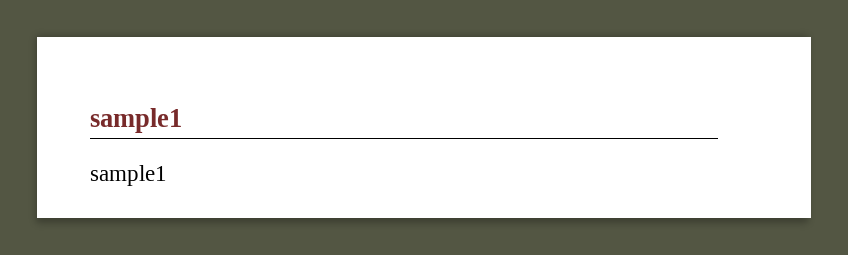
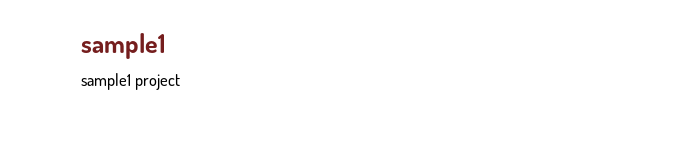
(167, 175) none -> [135,74,181,90] project

